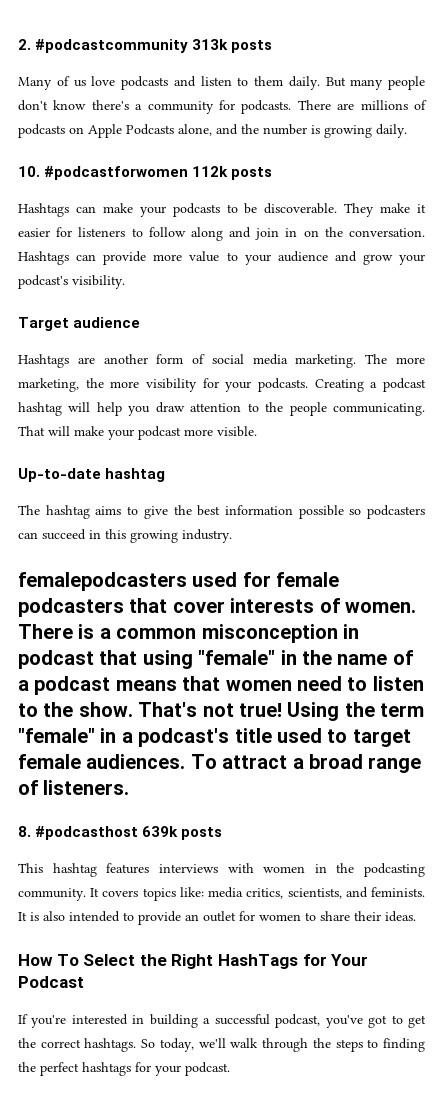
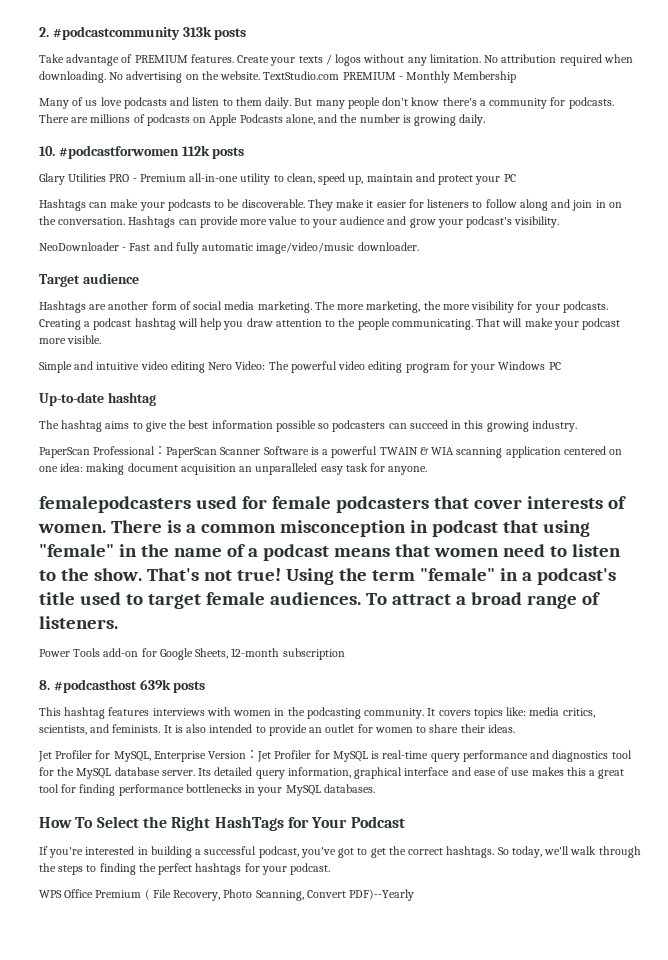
(273, 46) none -> [39,54,633,66] [39,71,517,83] // Take advantage of PREMIUM features. Create your texts / logos without any limitation. No attribution required when downloading. No advertising on the website. TextStudio.com PREMIUM - Monthly Membership
(273, 173) none -> [39,173,516,185] // Glary Utilities PRO - Premium all-in-one utility to clean, speed up, maintain and protect your PC
(125, 282) none -> [39,242,419,254] // NeoDownloader - Fast and fully automatic image/video/music downloader.
(257, 431) none -> [39,361,561,373] // Simple and intuitive video editing Nero Video: The powerful video editing program for your Windows PC
(232, 536) none -> [39,446,623,458] [39,463,428,475] // PaperScan Professional：PaperScan Scanner Software is a powerful TWAIN & WIA scanning application centered on one idea: making document acquisition an unparalleled easy task for anyone.
(130, 787) none -> [39,648,345,660] // Power Tools add-on for Google Sheets, 12-month subscription
(416, 916) none -> [38,750,632,762] [39,767,625,779] [39,784,375,796] // Jet Profiler for MySQL, Enterprise Version：Jet Profiler for MySQL is real-time query performance and diagnostics tool for the MySQL database server. Its detailed query information, graphical interface and ease of use makes this a great tool for finding performance bottlenecks in your MySQL databases.
(230, 1069) none -> [39,889,415,901] // WPS Office Premium ( File Recovery, Photo Scanning, Convert PDF)--Yearly

